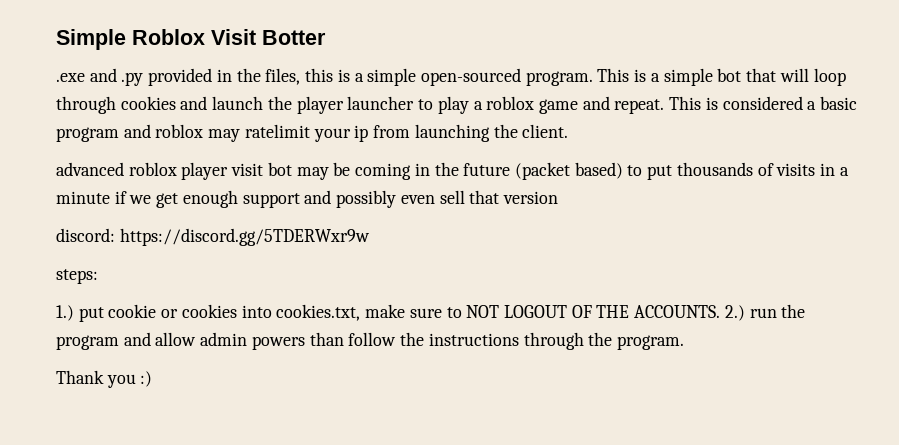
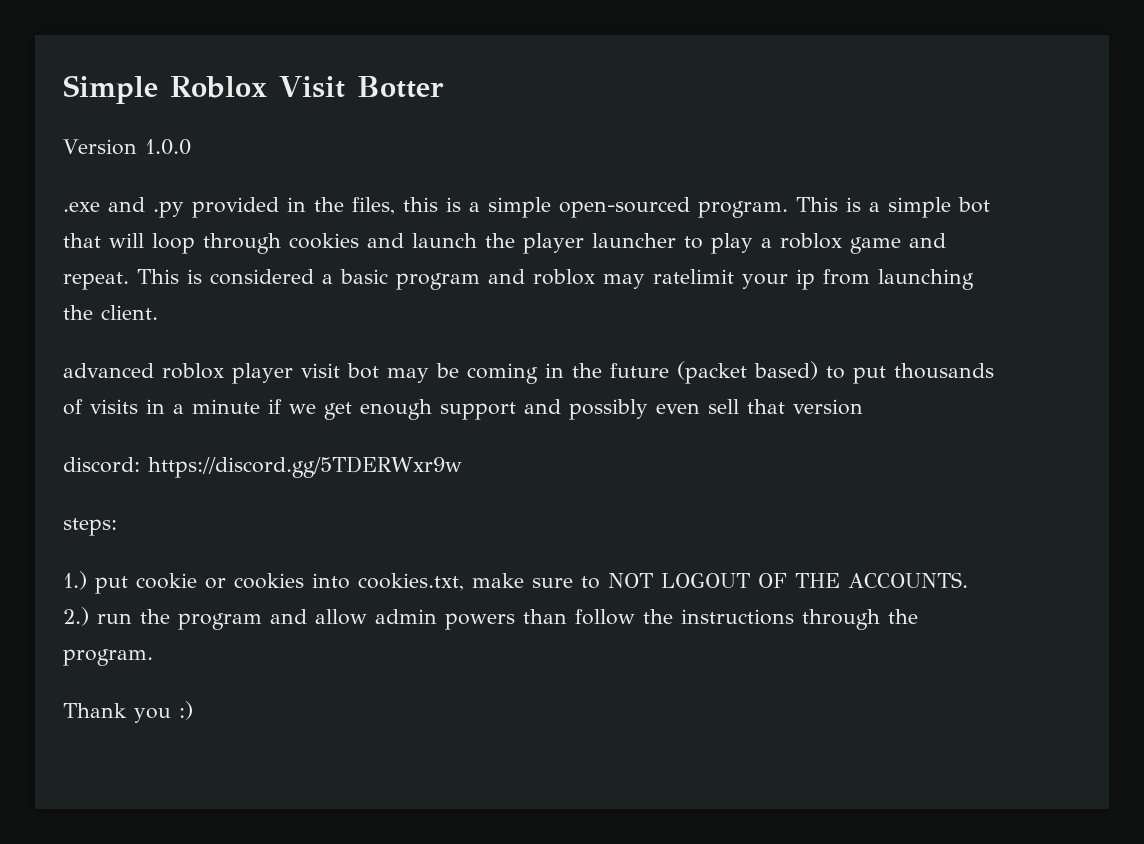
(326, 37) none -> [63,139,191,155] // Version 1.0.0

